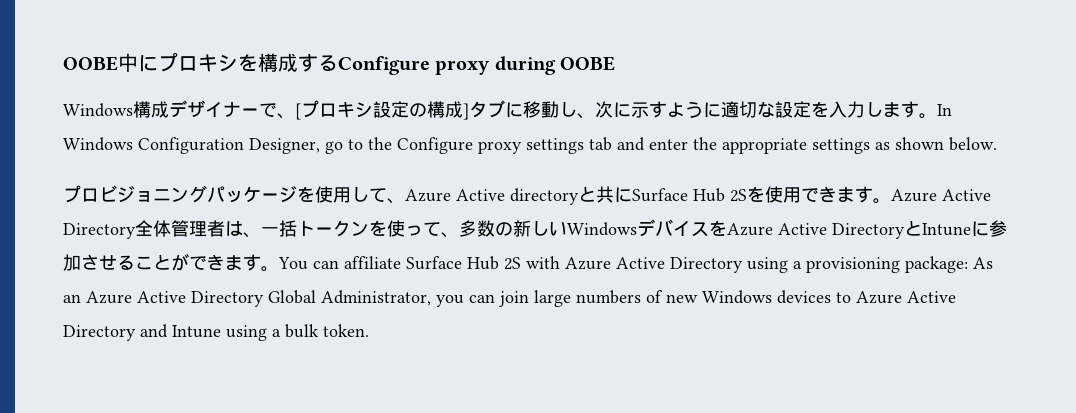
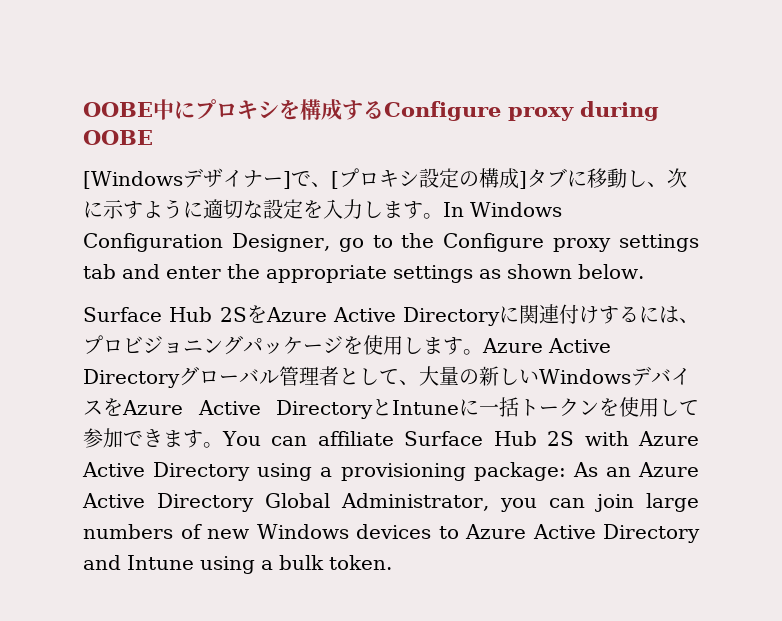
[63,101,169,118] Windows構成 -> [83,171,183,189] [Windows
(259, 112) none -> [283,171,291,189] ]
(997, 144) none -> [83,304,699,326] Surface Hub 2SをAzure Active Directoryに関連付けするには、
[369,186,837,205] て、Azure Active directoryと共にSurface Hub 2Sを使用でき -> (423, 345) none
[135,220,495,238] 全体管理者は、一括トークンを使って、多数 -> [179,366,459,386] グローバル管理者として、大量
[989,220,1007,237] [63,253,189,271] 参加させることが -> [479,397,699,417] [83,428,123,448] 一括トークンを使用して参加

